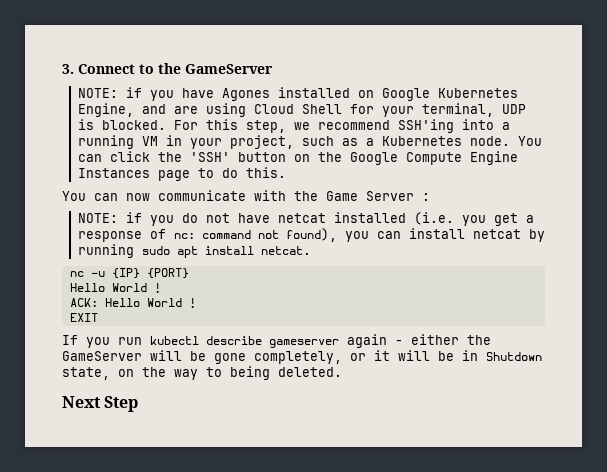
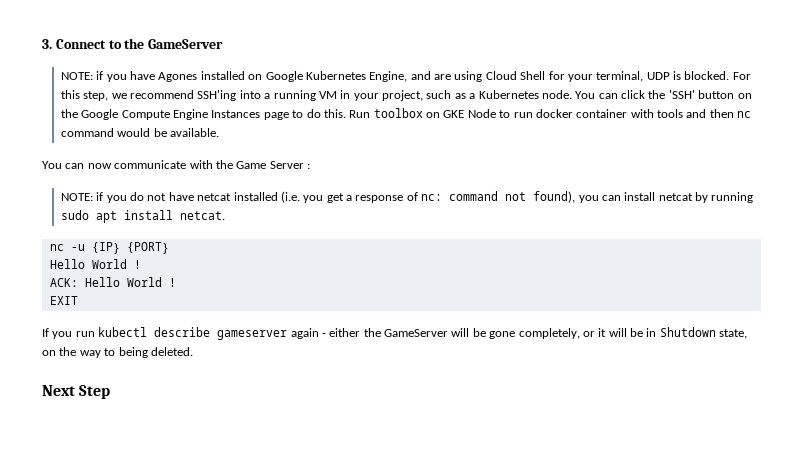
(286, 172) none -> [349,108,752,118] [60,128,220,137] Run toolbox on GKE Node to run docker container with tools and then nc command would be available.

